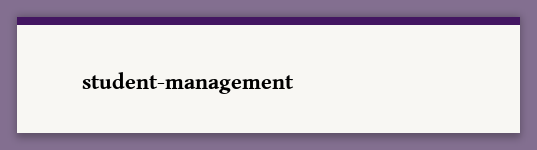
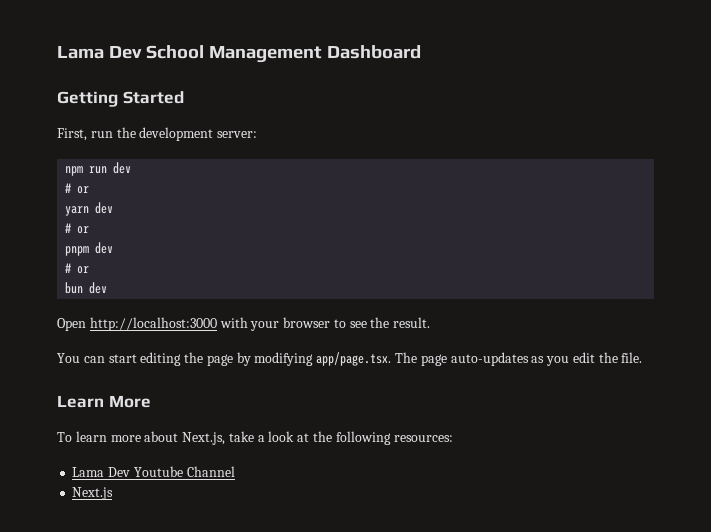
[82,72,294,94] student-management -> [57,45,421,63] [57,91,184,107] [57,127,258,141] [65,162,132,176] [65,183,90,194] [65,202,114,216] [65,223,90,234] [65,242,114,256] [65,263,90,274] [65,282,108,294] [57,317,431,331] [57,352,643,366] [57,395,151,408] [57,431,453,445] [72,466,235,477] [72,487,114,500] Lama Dev School Management Dashboard // Getting Started // First, run the development server: // npm run dev // # or // yarn dev // # or // pnpm dev // # or // bun dev // Open http://localhost:3000 with your browser to see the result. // You can start editing the page by modifying app/page.tsx. The page auto-updates as you edit the file. // Learn More // To learn more about Next.js, take a look at the following resources: // Lama Dev Youtube Channel // Next.js

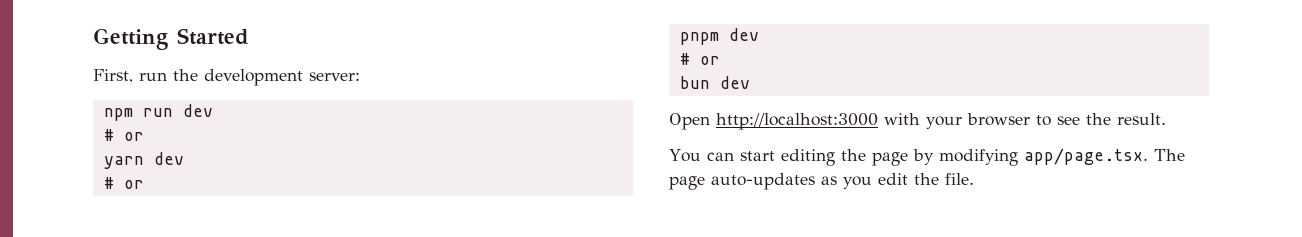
[57,45,421,63] Lama Dev School Management Dashboard // -> (93, 39) none
[57,395,151,408] [57,431,453,445] [72,466,235,477] [72,487,114,500] // Learn More // To learn more about Next.js, take a look at the following resources: // Lama Dev Youtube Channel // Next.js -> (974, 179) none

